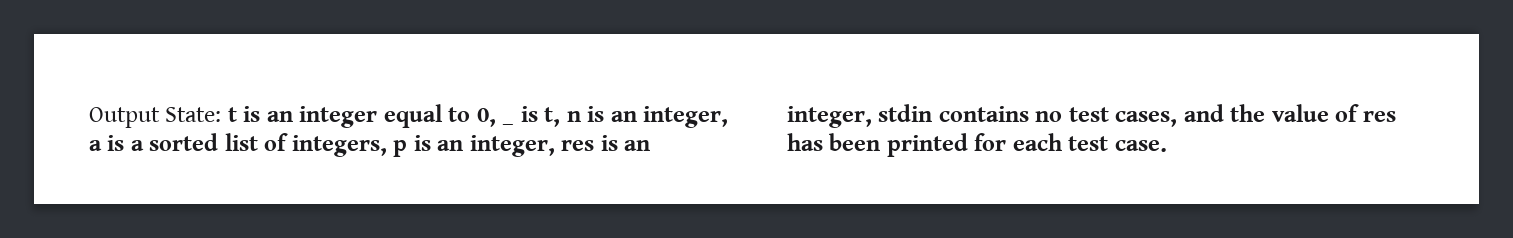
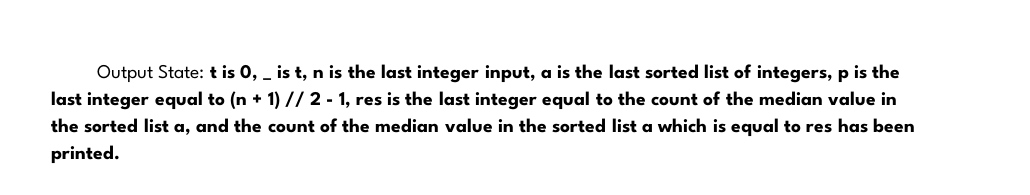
[266,104,471,128] an integer equal to -> (235, 72) none
[610,106,729,128] [89,135,144,151] an integer, a is a -> [347,64,640,83] the last integer input, a is the last
[437,135,651,157] [787,104,1396,128] [787,133,1167,157] an integer, res is an integer, stdin contains no test cases, and the value of res has been printed for each test case. -> [872,64,901,79] [51,91,898,110] [51,118,915,137] [51,145,120,164] the last integer equal to (n + 1) // 2 - 1, res is the last integer equal to the count of the median value in the sorted list a, and the count of the median value in the sorted list a which is equal to res has been printed.

